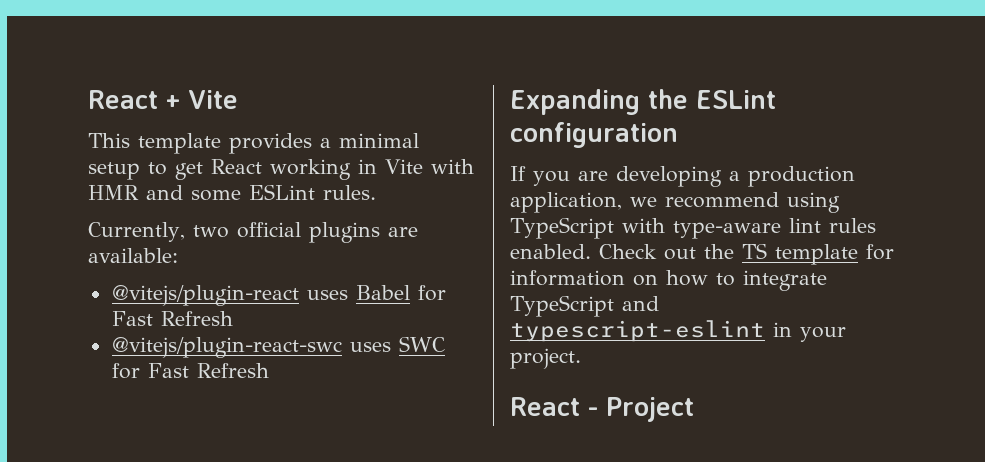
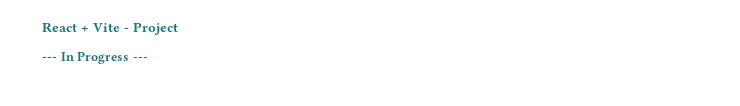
[88,133,419,154] [88,159,474,180] [88,184,376,201] [88,222,418,243] [88,248,178,263] [111,285,446,306] [111,311,233,326] [111,336,445,358] [111,363,269,379] [510,89,776,115] [510,122,678,148] [510,166,855,187] [510,192,840,213] [510,217,876,239] [510,243,894,265] [510,270,827,291] [510,295,659,317] [510,320,846,342] [510,348,581,369] [510,397,694,422] // This template provides a minimal setup to get React working in Vite with HMR and some ESLint rules. // Currently, two official plugins are available: // @vitejs/plugin-react uses Babel for Fast Refresh // @vitejs/plugin-react-swc uses SWC for Fast Refresh // Expanding the ESLint configuration // If you are developing a production application, we recommend using TypeScript with type-aware lint rules enabled. Check out the TS template for information on how to integrate TypeScript and typescript-eslint in your project. // React - Project -> [124,22,178,35] [42,51,148,64] - Project // --- In Progress ---

